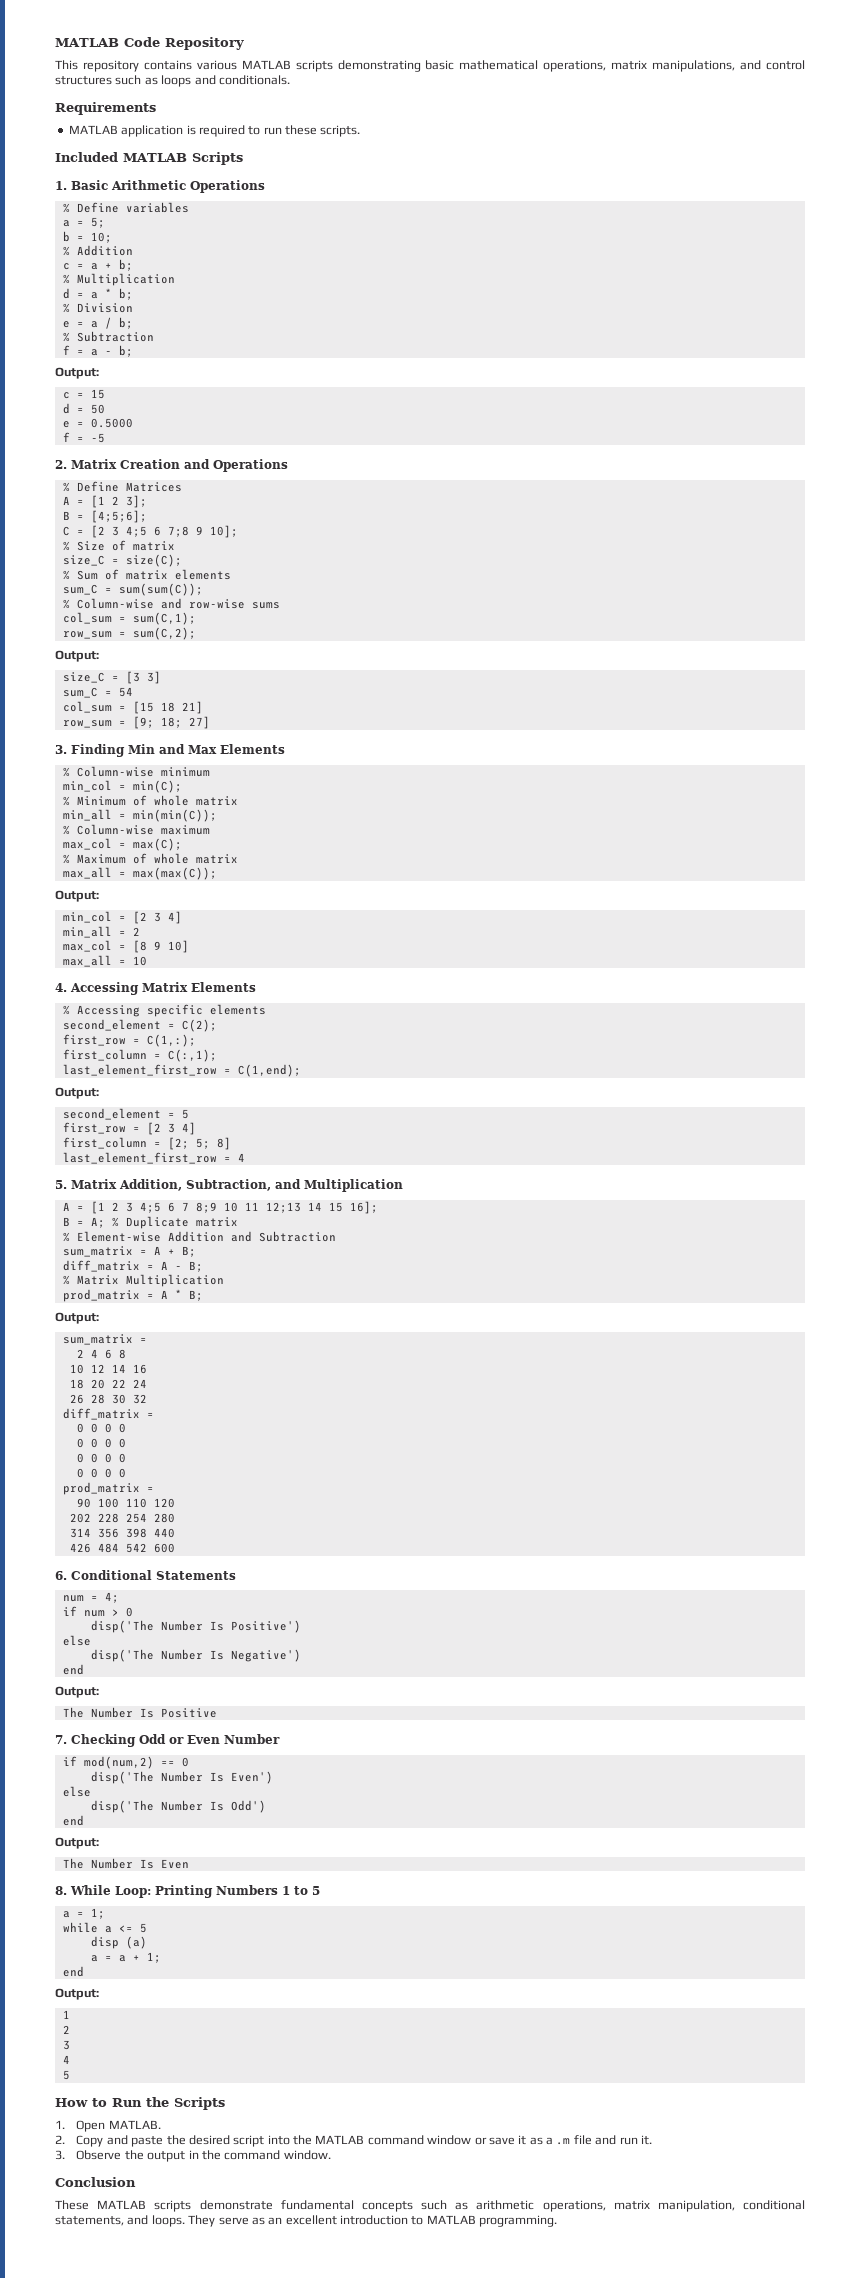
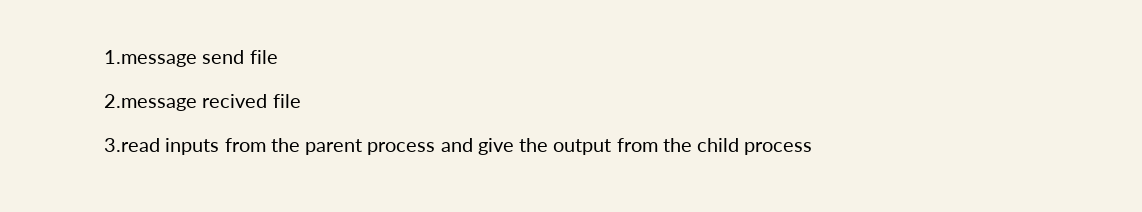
[55,37,244,50] [55,60,805,72] [55,75,290,87] [55,102,156,115] [68,125,361,137] [55,152,243,165] [55,180,265,193] [62,202,189,213] [62,217,105,228] [62,231,112,243] [62,245,133,256] [62,259,133,271] [62,273,175,286] [62,288,133,300] [62,303,133,313] [62,317,133,329] [62,331,154,342] [62,345,133,357] [55,367,99,379] [62,389,105,399] [62,403,105,414] [62,418,133,428] [62,432,105,443] [55,459,288,472] [62,481,182,492] [62,495,147,508] [62,510,147,523] [62,525,238,538] [62,540,175,551] [62,554,182,567] [62,569,231,580] [62,583,203,596] [62,598,280,609] [62,612,196,625] [62,627,196,640] [55,650,99,662] [62,671,161,684] [62,687,133,698] [62,701,203,714] [62,716,210,729] [55,744,285,757] [62,766,210,777] [62,780,182,793] [62,795,238,806] [62,809,217,822] [62,824,210,835] [62,838,182,851] [62,853,238,864] [62,867,217,880] [55,890,99,902] [62,911,182,924] [62,926,140,938] [62,940,189,953] [62,955,147,967] [55,982,256,995] [62,1004,266,1017] [62,1019,217,1032] [62,1034,196,1047] [62,1049,217,1062] [62,1064,301,1077] [55,1087,99,1099] [62,1108,189,1120] [62,1122,196,1135] [62,1137,231,1150] [62,1152,245,1164] [55,1179,403,1192] [62,1201,378,1214] [62,1216,238,1229] [62,1231,336,1242] [62,1246,196,1257] [62,1260,203,1272] [62,1274,224,1287] [62,1289,203,1302] [55,1312,99,1324] [62,1334,147,1345] [76,1349,126,1359] [69,1364,147,1374] [69,1379,147,1389] [69,1394,147,1404] [62,1408,154,1420] [76,1423,126,1433] [76,1438,126,1448] [76,1453,126,1463] [76,1468,126,1478] [62,1482,154,1495] [76,1498,175,1508] [69,1513,175,1523] [69,1528,175,1538] [69,1543,175,1553] [55,1570,236,1580] [62,1592,119,1603] [62,1606,133,1617] [90,1620,301,1633] [62,1635,91,1646] [90,1649,301,1662] [62,1664,84,1675] [55,1686,99,1698] [62,1707,217,1718] [55,1734,280,1747] [62,1756,189,1769] [90,1771,273,1784] [62,1786,91,1797] [90,1800,266,1813] [62,1815,84,1826] [55,1837,99,1849] [62,1858,189,1869] [55,1885,320,1898] [62,1908,105,1919] [62,1922,147,1933] [90,1936,147,1949] [90,1952,161,1963] [62,1966,84,1977] [55,1988,99,2000] [62,2010,70,2019] [62,2025,70,2034] [62,2040,70,2050] [62,2055,70,2064] [62,2070,70,2080] [55,2097,225,2110] [55,2120,161,2132] [55,2135,652,2147] [55,2150,331,2162] [55,2177,136,2187] [55,2200,805,2212] [55,2215,558,2227] MATLAB Code Repository // This repository contains various MATLAB scripts demonstrating basic mathematical operations, matrix manipulations, and control structures such as loops and conditionals. // Requirements // MATLAB application is required to run these scripts. // Included MATLAB Scripts // 1. Basic Arithmetic Operations // % Define variables // a = 5; // b = 10; // % Addition // c = a + b; // % Multiplication // d = a * b; // % Division // e = a / b; // % Subtraction // f = a - b; // Output: // c = 15 // d = 50 // e = 0.5000 // f = -5 // 2. Matrix Creation and Operations // % Define Matrices // A = [1 2 3]; // B = [4;5;6]; // C = [2 3 4;5 6 7;8 9 10]; // % Size of matrix // size_C = size(C); // % Sum of matrix elements // sum_C = sum(sum(C)); // % Column-wise and row-wise sums // col_sum = sum(C,1); // row_sum = sum(C,2); // Output: // size_C = [3 3] // sum_C = 54 // col_sum = [15 18 21] // row_sum = [9; 18; 27] // 3. Finding Min and Max Elements // % Column-wise minimum // min_col = min(C); // % Minimum of whole matrix // min_all = min(min(C)); // % Column-wise maximum // max_col = max(C); // % Maximum of whole matrix // max_all = max(max(C)); // Output: // min_col = [2 3 4] // min_all = 2 // max_col = [8 9 10] // max_all = 10 // 4. Accessing Matrix Elements // % Accessing specific elements // second_element = C(2); // first_row = C(1,:); // first_column = C(:,1); // last_element_first_row = C(1,end); // Output: // second_element = 5 // first_row = [2 3 4] // first_column = [2; 5; 8] // last_element_first_row = 4 // 5. Matrix Addition, Subtraction, and Multiplication // A = [1 2 3 4;5 6 7 8;9 10 11 12;13 14 15 16]; // B = A; % Duplicate matrix // % Element-wise Addition and Subtraction // sum_matrix = A + B; // diff_matrix = A - B; // % Matrix Multiplication // prod_matrix = A * B; // Output: // sum_matrix = // 2 4 6 8 // 10 12 14 16 // 18 20 22 24 // 26 28 30 32 // diff_matrix = // 0 0 0 0 // 0 0 0 0 // 0 0 0 0 // 0 0 0 0 // prod_matrix = // 90 100 110 120 // 202 228 254 280 // 314 356 398 440 // 426 484 542 600 // 6. Conditional Statements // num = 4; // if num > 0 // disp('The Number Is Positive') // else // disp('The Number Is Negative') // end // Output: // The Number Is Positive // 7. Checking Odd or Even Number // if mod(num,2) == 0 // disp('The Number Is Even') // else // disp('The Number Is Odd') // end // Output: // The Number Is Even // 8. While Loop: Printing Numbers 1 to 5 // a = 1; // while a <= 5 // disp (a) // a = a + 1; // end // Output: // 1 // 2 // 3 // 4 // 5 // How to Run the Scripts // 1. Open MATLAB. // 2. Copy and paste the desired script into the MATLAB command window or save it as a .m file and run it. // 3. Observe the output in the command window. // Conclusion // These MATLAB scripts demonstrate fundamental concepts such as arithmetic operations, matrix manipulation, conditional statements, and loops. They serve as an excellent introduction to MATLAB programming. -> [104,50,278,67] [104,94,301,111] [104,138,813,155] 1.message send file // 2.message recived file // 3.read inputs from the parent process and give the output from the child process

